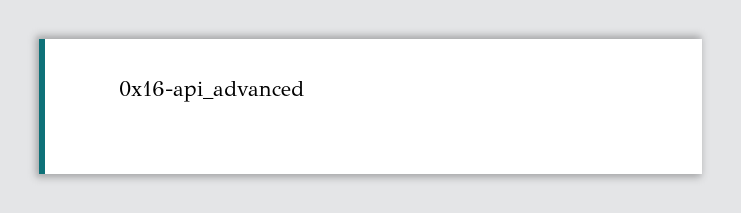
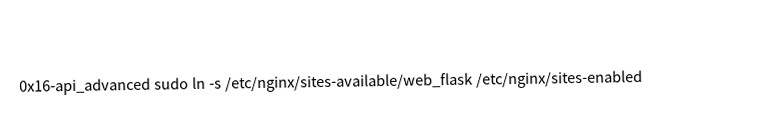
(304, 91) none -> [153,69,643,93] sudo ln -s /etc/nginx/sites-available/web_flask /etc/nginx/sites-enabled

